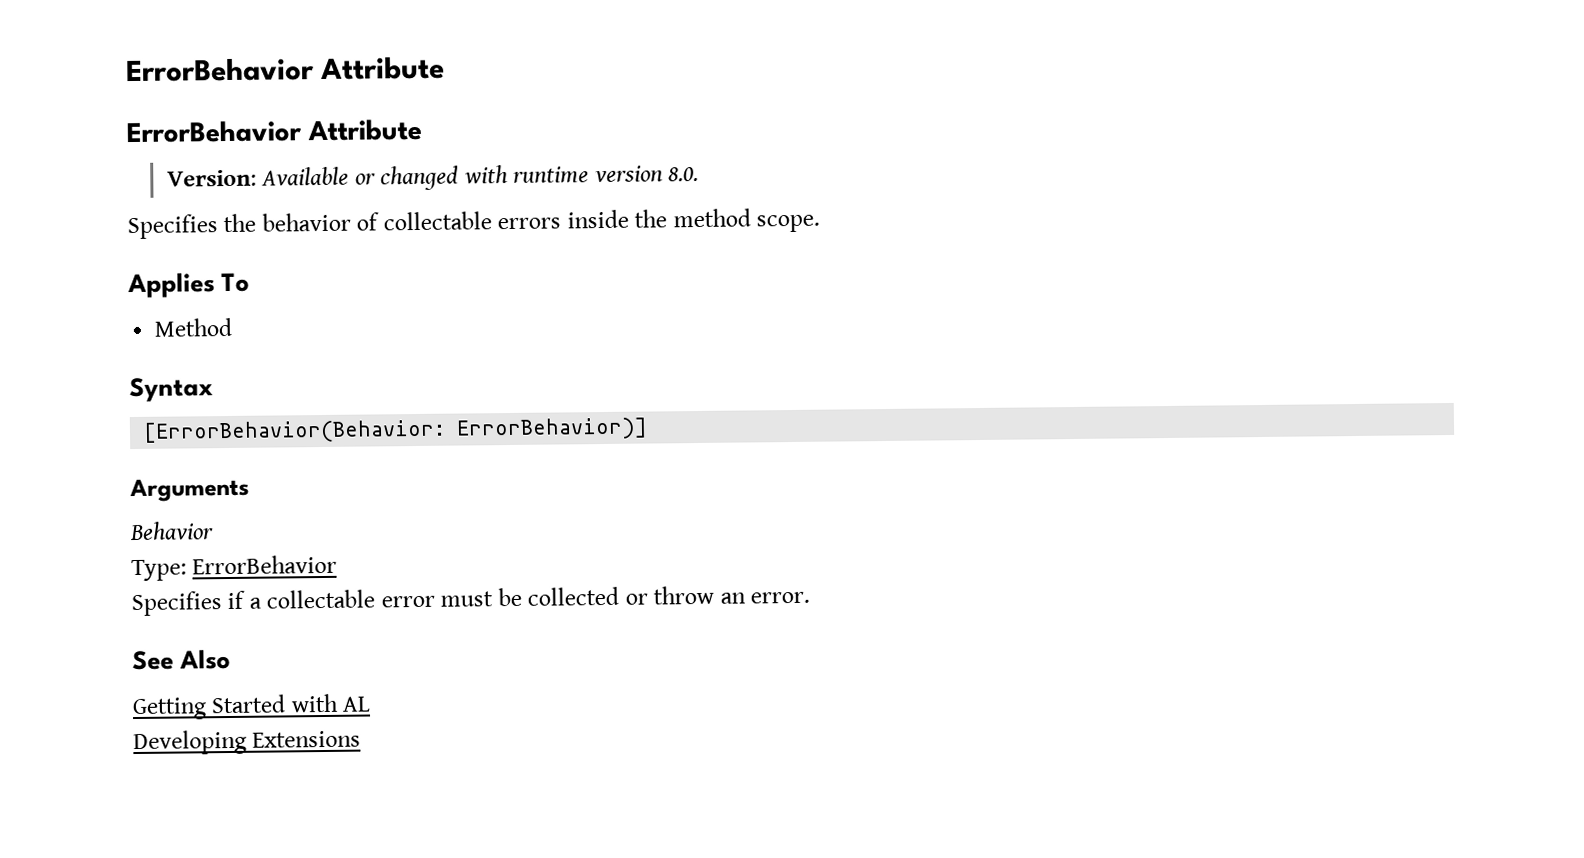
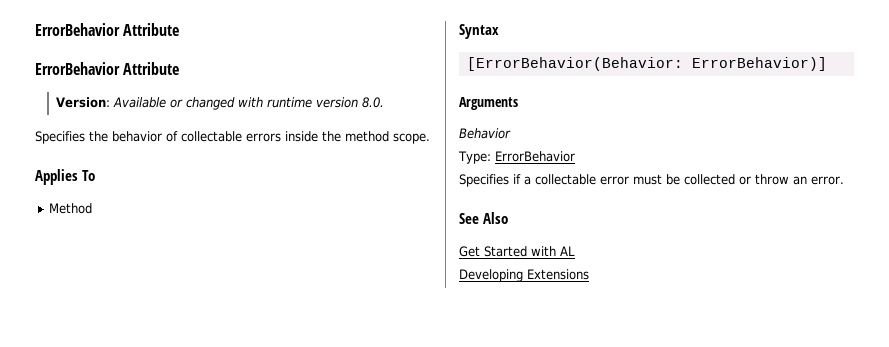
[132,697,207,721] Getting -> [459,246,480,257] Get

